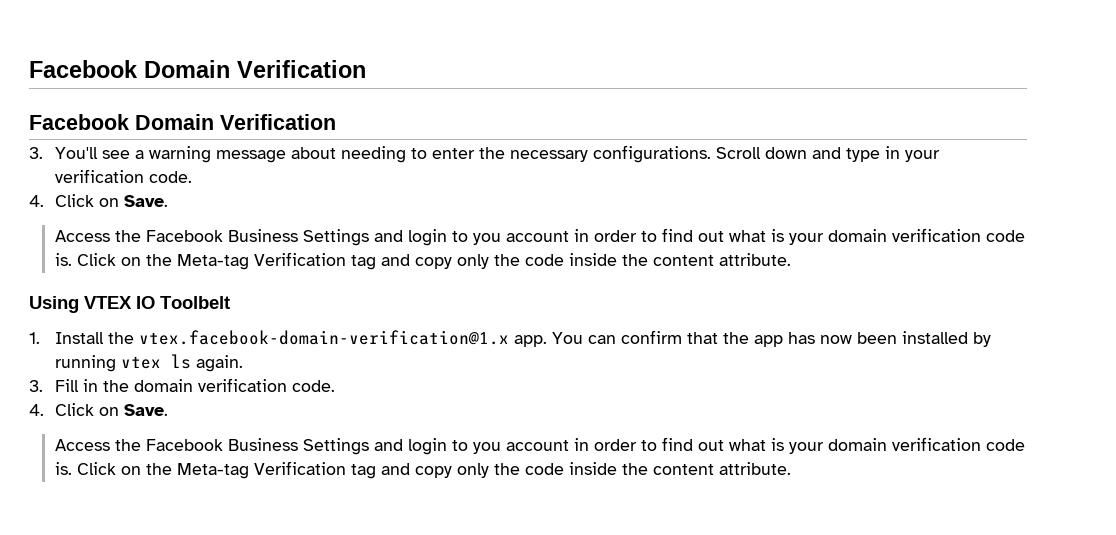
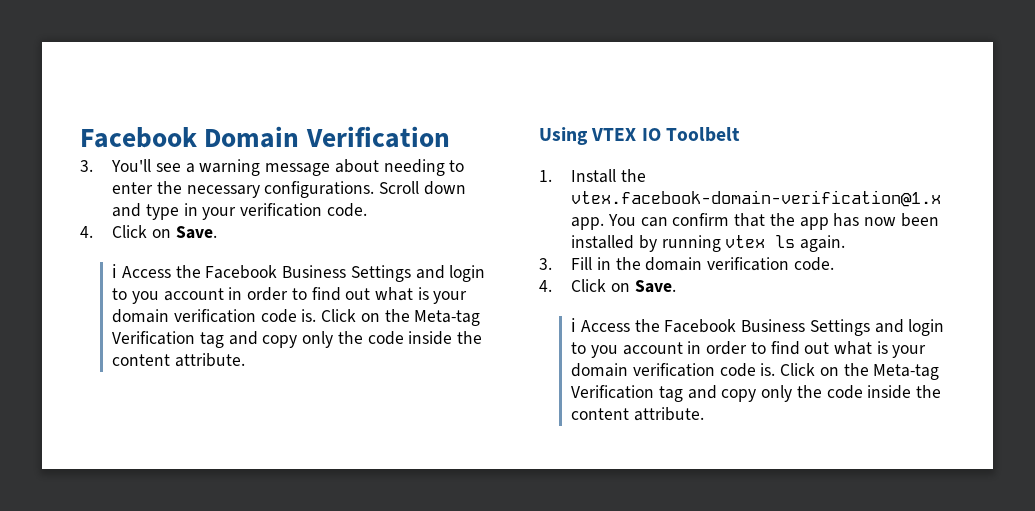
[29,60,366,78] [29,114,336,130] Facebook Domain Verification // Facebook Domain Verification -> [80,126,450,148] Facebook Domain Verification
(168, 201) none -> [112,264,118,278] ℹ
(168, 410) none -> [571,318,577,332] ℹ

